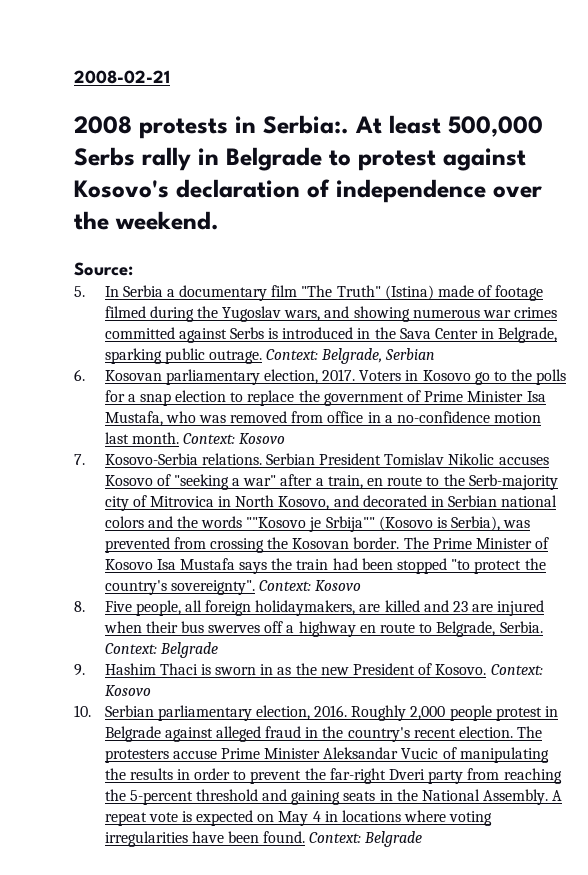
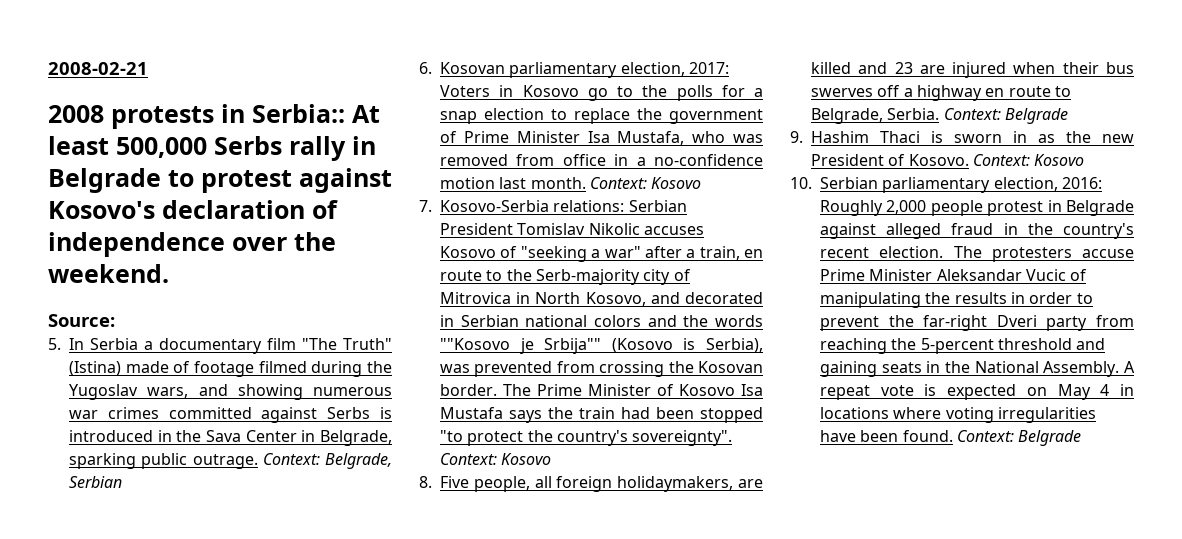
[263,115,349,134] Serbia:. -> [252,104,345,123] Serbia::
[322,369,356,381] 2017. -> [688,62,729,74] 2017:
[201,453,262,465] relations. -> [553,200,625,212] relations:
[314,705,348,717] 2016. -> [1061,177,1102,189] 2016:

